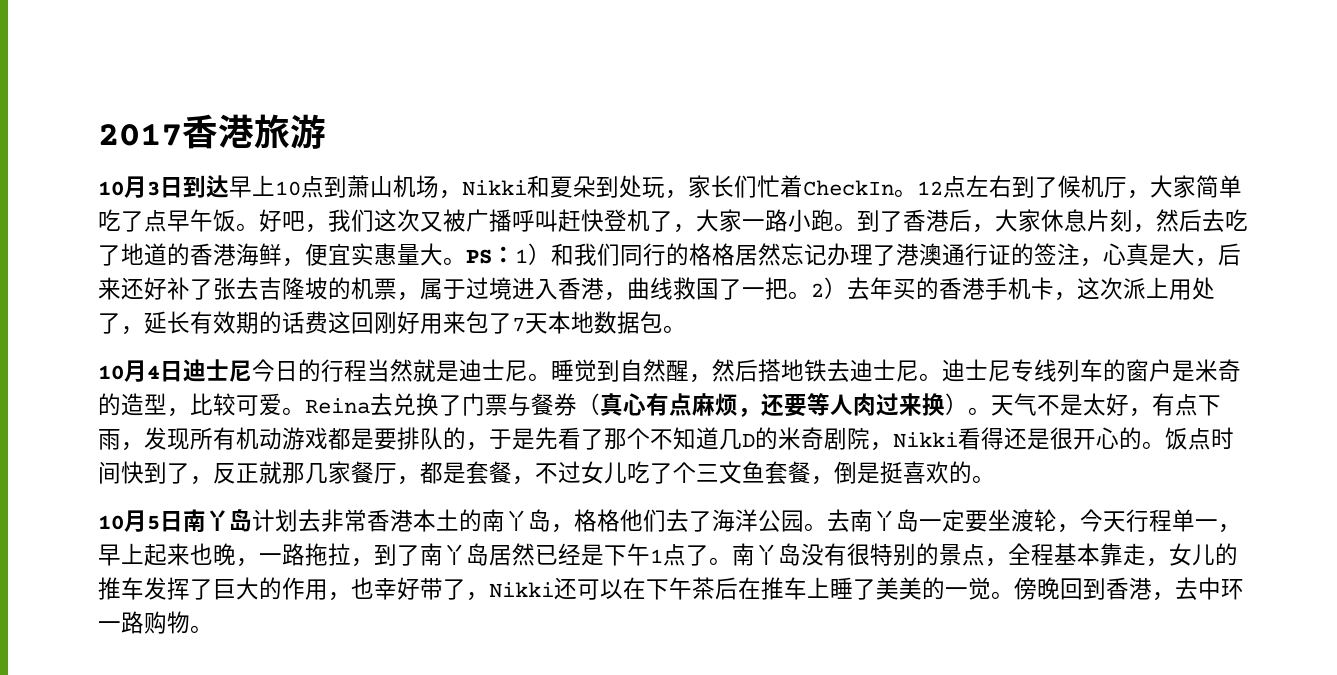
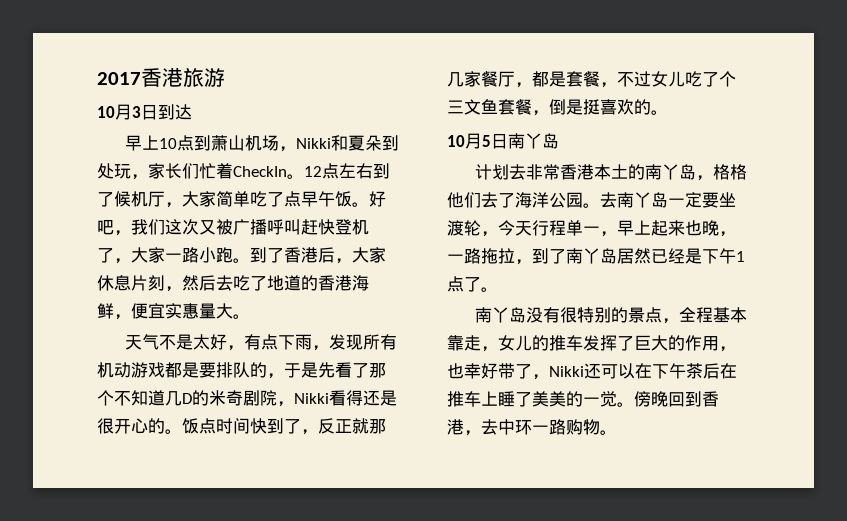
(229, 186) none -> (192, 112) //
[466,243,1241,267] [98,277,1215,301] [98,311,686,335] [98,359,1241,383] [98,393,991,417] PS：1）和我们同行的格格居然忘记办理了港澳通行证的签注，心真是大，后来还好补了张去吉隆坡的机票，属于过境进入香港，曲线救国了一把。2）去年买的香港手机卡，这次派上用处了，延长有效期的话费这回刚好用来包了7天本地数据包。 // 10月4日迪士尼今日的行程当然就是迪士尼。睡觉到自然醒，然后搭地铁去迪士尼。迪士尼专线列车的窗户是米奇的造型，比较可爱。Reina去兑换了门票与餐券（真心有点麻烦，还要等人肉过来换）。 -> (250, 316) //
(252, 520) none -> (559, 141) //
(732, 561) none -> (498, 289) //

